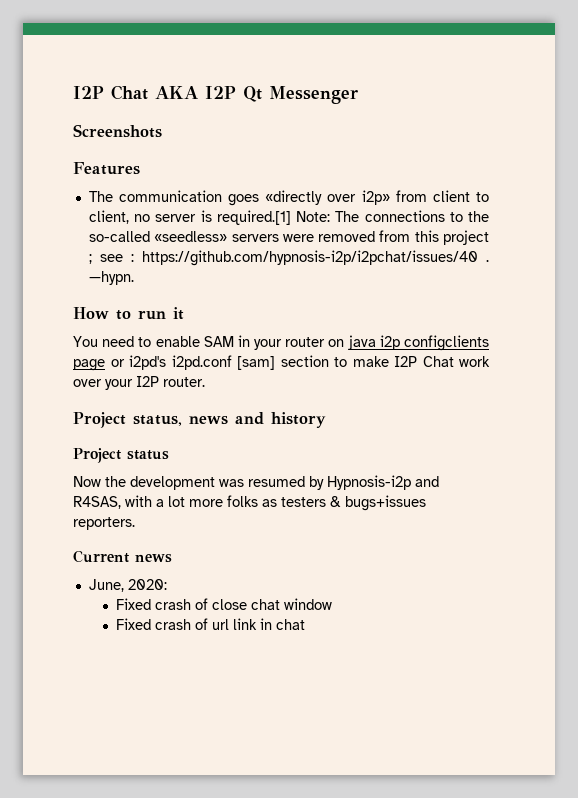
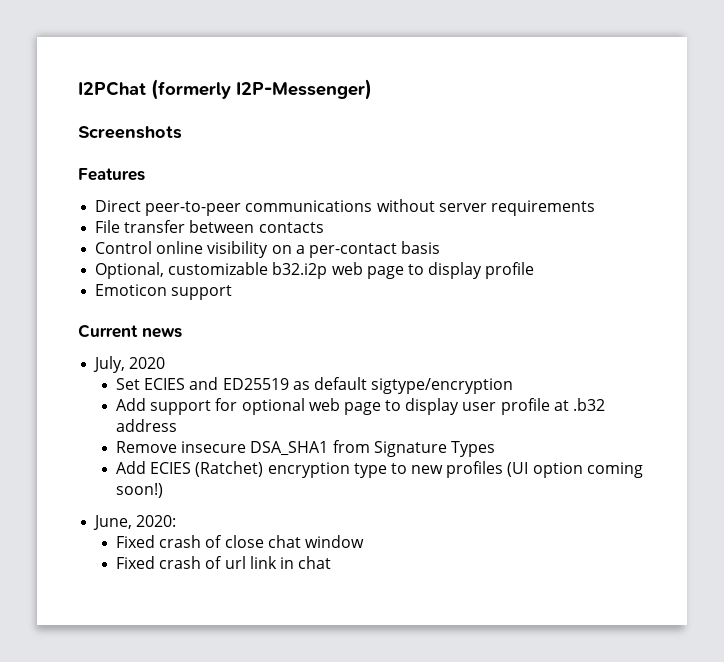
[73,85,358,104] [73,124,162,138] [73,162,140,175] [88,190,490,206] [88,210,489,225] [88,230,489,245] [88,250,489,266] [88,271,134,285] [73,307,184,320] [73,335,490,351] [73,355,490,371] [73,376,205,390] [73,412,326,428] [73,448,169,463] [73,475,439,490] [73,495,426,511] [73,517,135,530] [73,550,172,563] I2P Chat AKA I2P Qt Messenger // Screenshots // Features // The communication goes «directly over i2p» from client to client, no server is required.[1] Note: The connections to the so-called «seedless» servers were removed from this project ; see : https://github.com/hypnosis-i2p/i2pchat/issues/40 . —hypn. // How to run it // You need to enable SAM in your router on java i2p configclients page or i2pd's i2pd.conf [sam] section to make I2P Chat work over your I2P router. // Project status, news and history // Project status // Now the development was resumed by Hypnosis-i2p and R4SAS, with a lot more folks as testers & bugs+issues reporters. // Current news -> [78,79,372,100] [78,126,182,139] [78,168,145,181] [95,199,595,216] [95,220,324,233] [95,241,441,258] [95,262,535,279] [95,284,233,300] [78,324,182,338] [93,356,166,373] [116,377,514,394] [116,398,606,415] [116,419,178,432] [116,440,495,457] [116,461,643,478] [116,483,164,498] I2PChat (formerly I2P-Messenger) // Screenshots // Features // Direct peer-to-peer communications without server requirements // File transfer between contacts // Control online visibility on a per-contact basis // Optional, customizable b32.i2p web page to display profile // Emoticon support // Current news // July, 2020 // Set ECIES and ED25519 as default sigtype/encryption // Add support for optional web page to display user profile at .b32 address // Remove insecure DSA_SHA1 from Signature Types // Add ECIES (Ratchet) encryption type to new profiles (UI option coming soon!)

